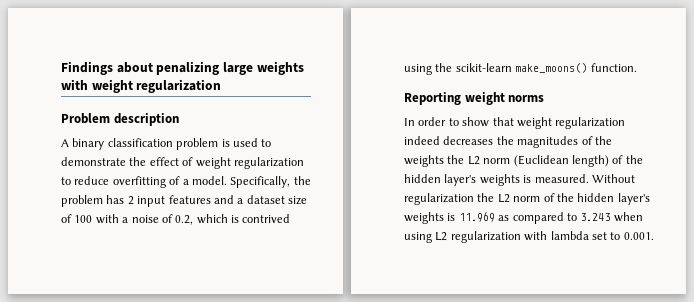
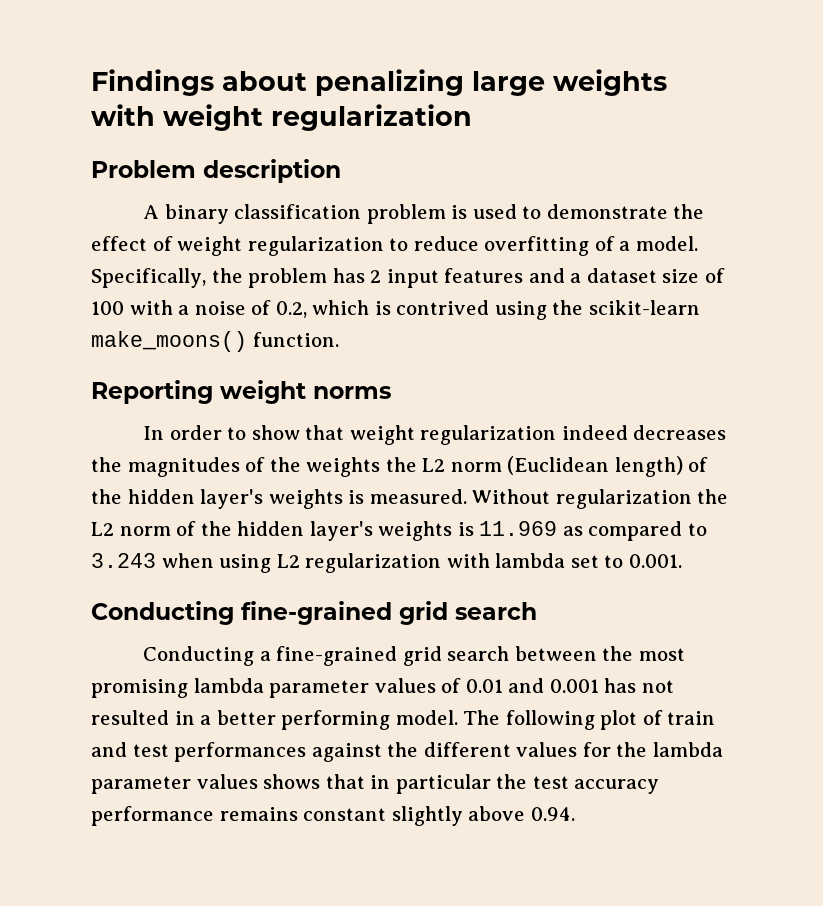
(654, 236) none -> [91,601,537,625] [143,646,685,666] [91,678,674,698] [91,710,716,730] [91,742,723,762] [91,774,660,794] [91,806,575,826] // Conducting fine-grained grid search // Conducting a fine-grained grid search between the most promising lambda parameter values of 0.01 and 0.001 has not resulted in a better performing model. The following plot of train and test performances against the different values for the lambda parameter values shows that in particular the test accuracy performance remains constant slightly above 0.94.

